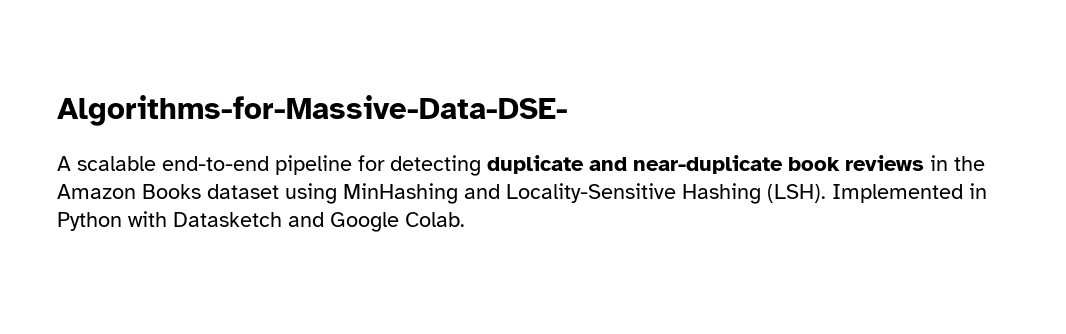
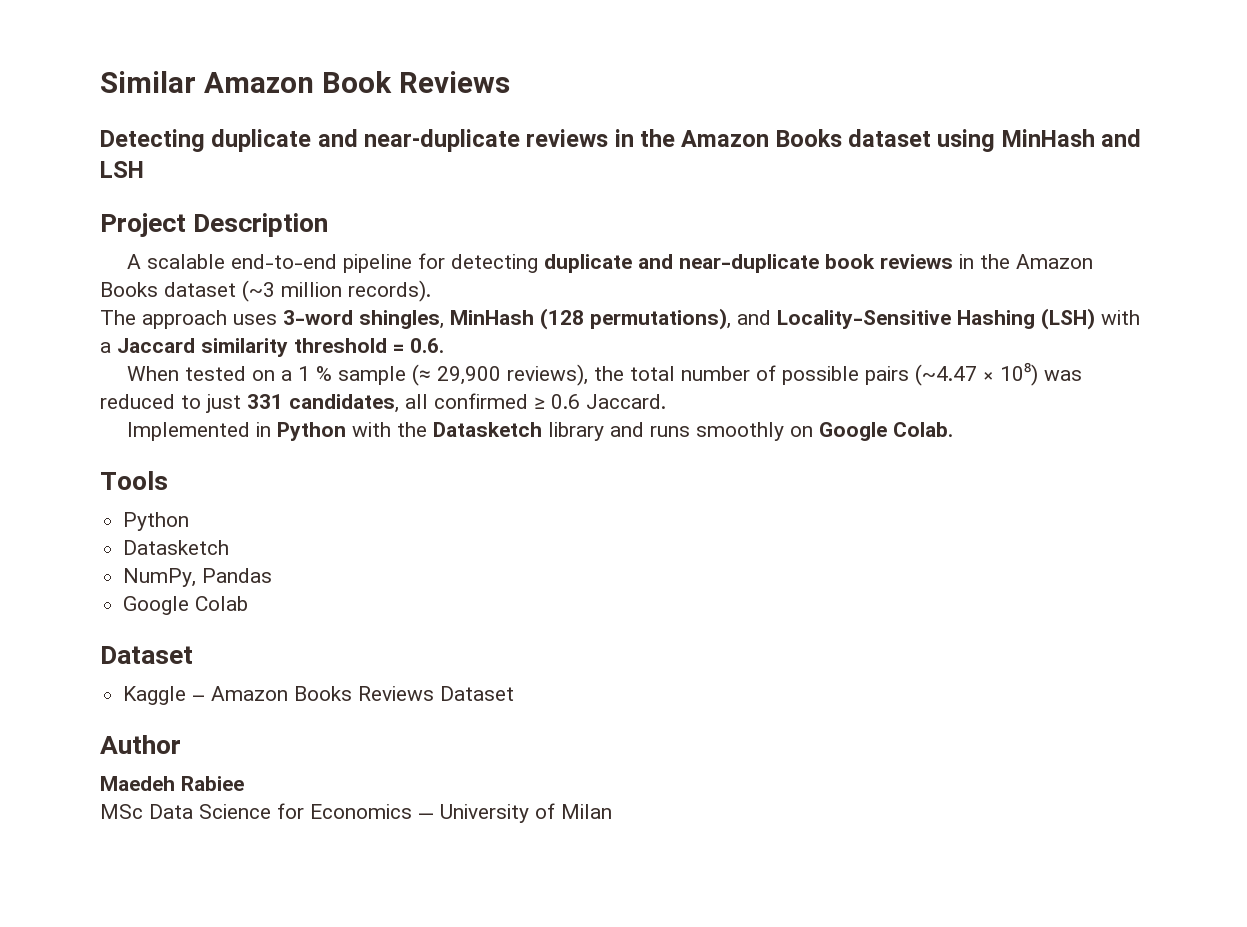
[57,95,568,126] Algorithms-for-Massive-Data-DSE- -> [100,71,510,93] [100,129,1142,152] [100,161,144,178] [100,213,329,237] Similar Amazon Book Reviews // Detecting duplicate and near-duplicate reviews in the Amazon Books dataset using MinHash and LSH // Project Description
[285,183,987,204] [57,211,465,232] using MinHashing and Locality-Sensitive Hashing (LSH). Implemented in Python with Datasketch and Google Colab. -> [242,280,431,302] [100,308,1140,330] [100,338,444,357] [127,362,1083,386] [100,393,666,413] [127,422,954,441] [100,471,168,490] [123,512,190,531] [123,540,230,555] [123,568,273,587] [123,596,249,615] [100,646,193,664] [123,686,515,705] [100,735,181,754] [100,776,244,791] [100,803,612,823] (~3 million records). // The approach uses 3-word shingles, MinHash (128 permutations), and Locality-Sensitive Hashing (LSH) with a Jaccard similarity threshold = 0.6. // When tested on a 1 % sample (≈ 29,900 reviews), the total number of possible pairs (~4.47 × 10⁸) was reduced to just 331 candidates, all confirmed ≥ 0.6 Jaccard. // Implemented in Python with the Datasketch library and runs smoothly on Google Colab. // Tools // Python // Datasketch // NumPy, Pandas // Google Colab // Dataset // Kaggle – Amazon Books Reviews Dataset // Author // Maedeh Rabiee // MSc Data Science for Economics — University of Milan

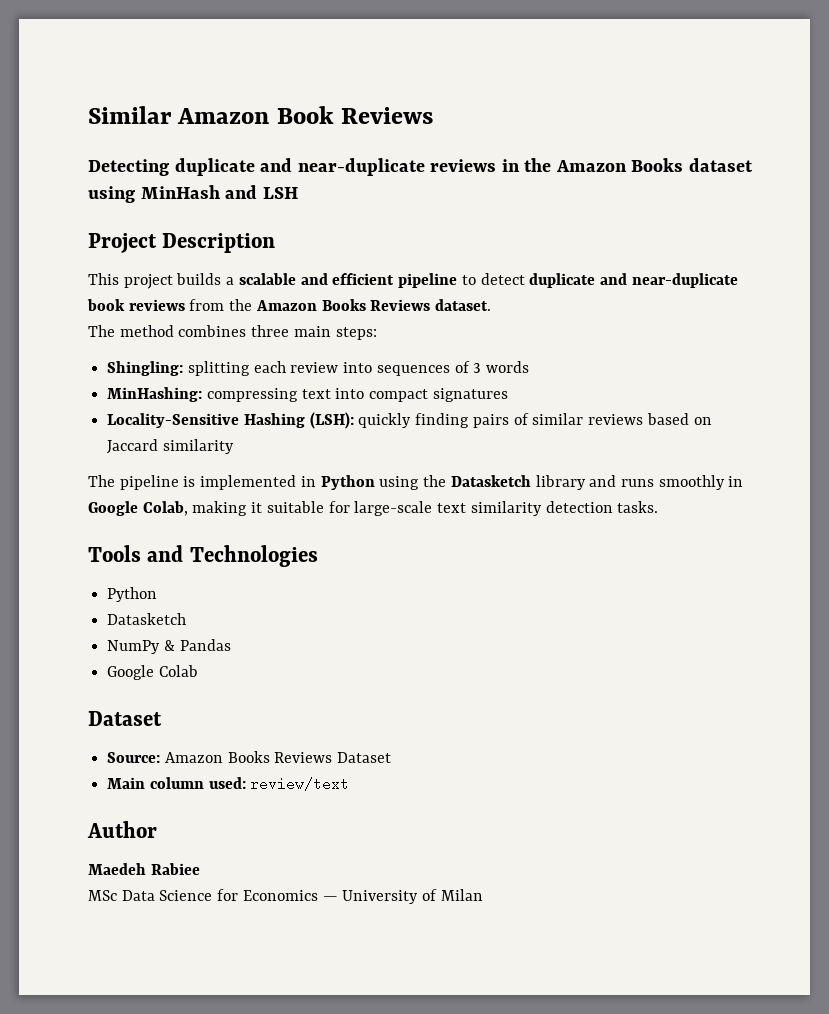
[127,253,539,273] A scalable end-to-end pipeline for detecting -> [88,273,525,289] This project builds a scalable and efficient pipeline to detect
[959,254,1094,269] [100,280,431,302] [100,308,1140,330] [100,338,444,357] [127,362,1083,386] [100,393,666,413] [127,422,251,441] in the Amazon Books dataset (~3 million records). // The approach uses 3-word shingles, MinHash (128 permutations), and Locality-Sensitive Hashing (LSH) with a Jaccard similarity threshold = 0.6. // When tested on a 1 % sample (≈ 29,900 reviews), the total number of possible pairs (~4.47 × 10⁸) was reduced to just 331 candidates, all confirmed ≥ 0.6 Jaccard. // Implemented -> [189,299,492,311] [88,325,377,340] [107,361,530,376] [107,387,508,402] [107,412,712,429] [107,439,234,454] [88,475,297,490] from the Amazon Books Reviews dataset. // The method combines three main steps: // Shingling: splitting each review into sequences of 3 words // MinHashing: compressing text into compact signatures // Locality-Sensitive Hashing (LSH): quickly finding pairs of similar reviews based on Jaccard similarity // The pipeline is implemented
[352,422,392,437] with -> [379,476,420,490] using
[790,422,954,441] on Google Colab. -> [728,476,744,487] [88,501,659,516] in Google Colab, making it suitable for large-scale text similarity detection tasks.
(168, 480) none -> [147,545,318,567] and Technologies
[123,568,197,587] NumPy, -> [107,640,175,654] NumPy &
[123,686,206,705] Kaggle – -> [107,752,161,763] Source:
(515, 693) none -> [107,777,350,791] // Main column used: review/text

